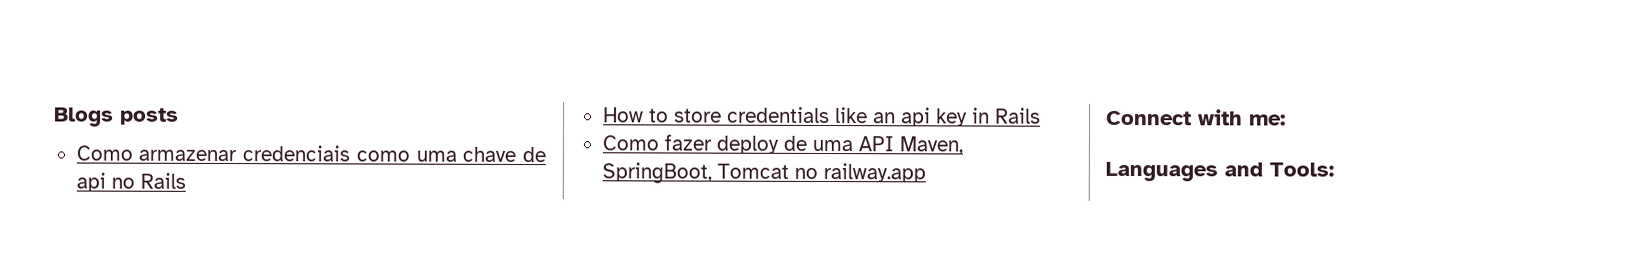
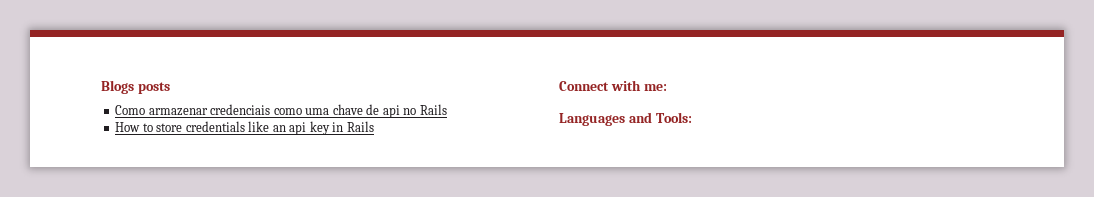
[601,134,963,155] [601,162,926,184] // Como fazer deploy de uma API Maven, SpringBoot, Tomcat no railway.app -> (374, 126) none

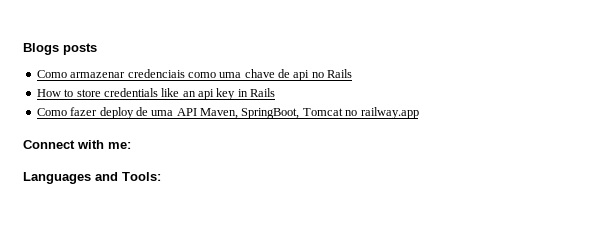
(374, 126) none -> [36,107,419,119] // Como fazer deploy de uma API Maven, SpringBoot, Tomcat no railway.app

